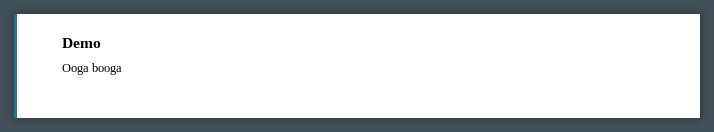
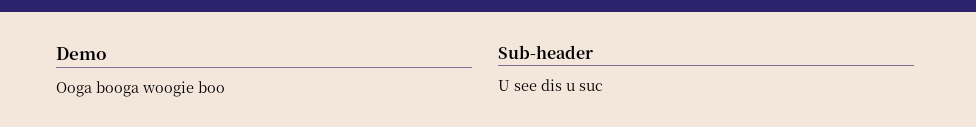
(123, 69) none -> [142,81,225,97] [498,45,593,59] [498,79,603,91] woogie boo // Sub-header // U see dis u suc

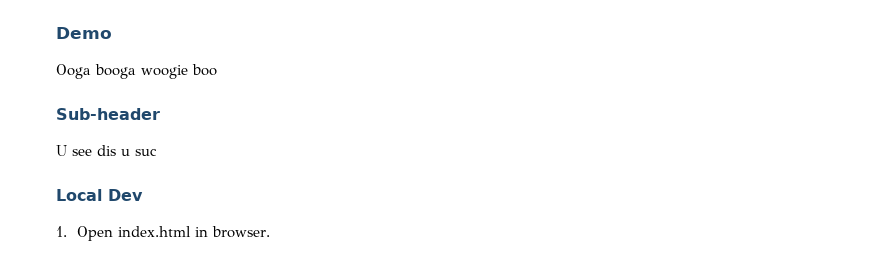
(603, 87) none -> [56,189,143,201] [56,226,271,241] // Local Dev // 1. Open index.html in browser.

